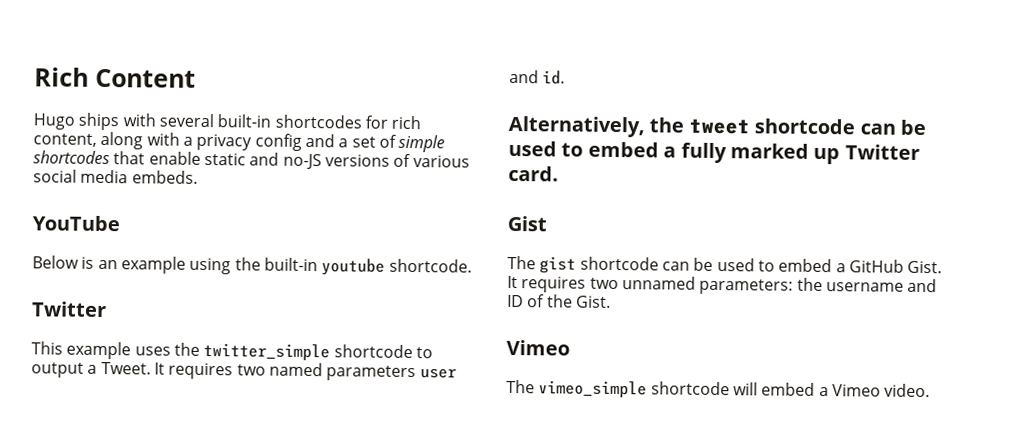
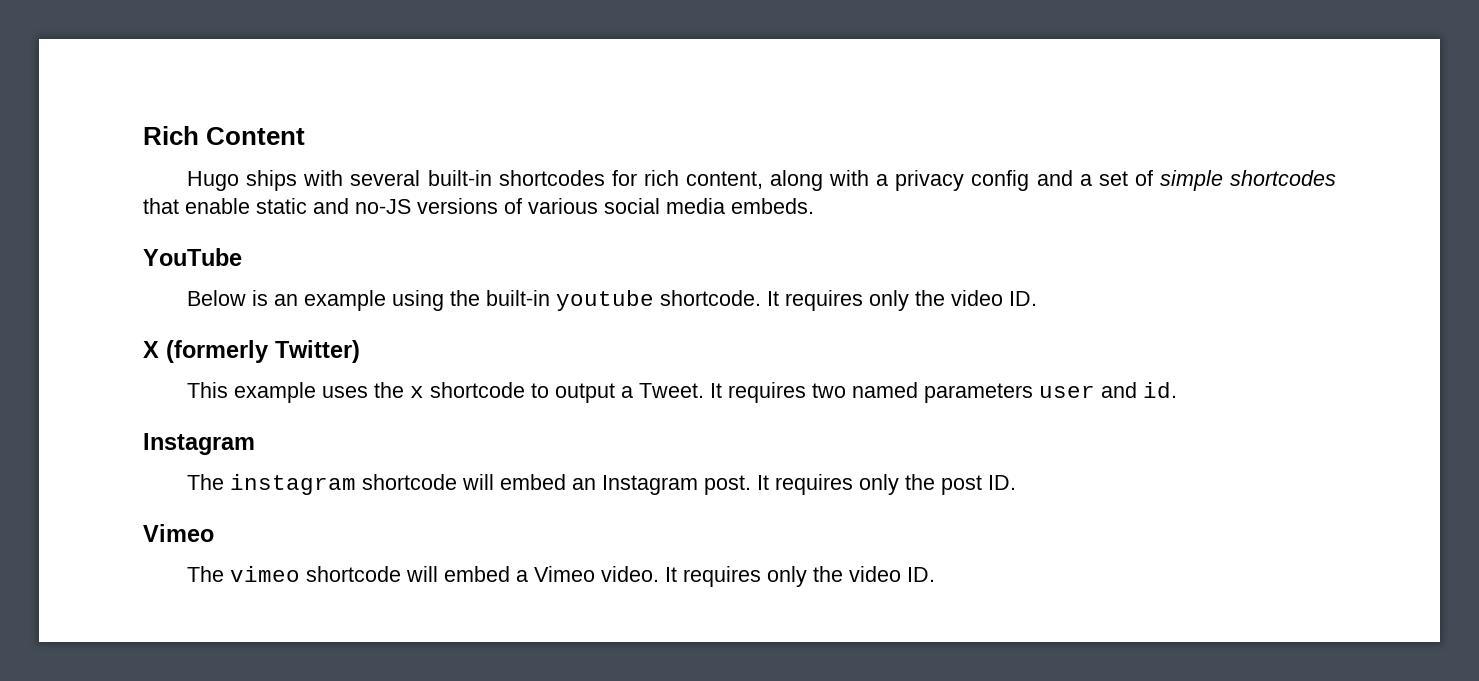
[31,301,107,318] // Twitter -> [767,290,1038,311] [143,340,360,363] It requires only the video ID. // X (formerly Twitter)
[203,342,331,362] twitter_simple -> [410,386,425,398] x
[508,115,926,138] [508,140,920,165] [508,165,559,182] [507,215,547,232] [507,255,943,274] [507,275,938,295] [507,294,611,308] Alternatively, the tweet shortcode can be used to embed a fully marked up Twitter card. // Gist // The gist shortcode can be used to embed a GitHub Gist. It requires two unnamed parameters: the username and ID of the Gist. -> [143,433,255,455] [187,474,1017,495] Instagram // The instagram shortcode will embed an Instagram post. It requires only the post ID.
[538,380,648,399] vimeo_simple -> [230,566,301,582] vimeo
(931, 390) none -> [665,566,936,587] It requires only the video ID.

